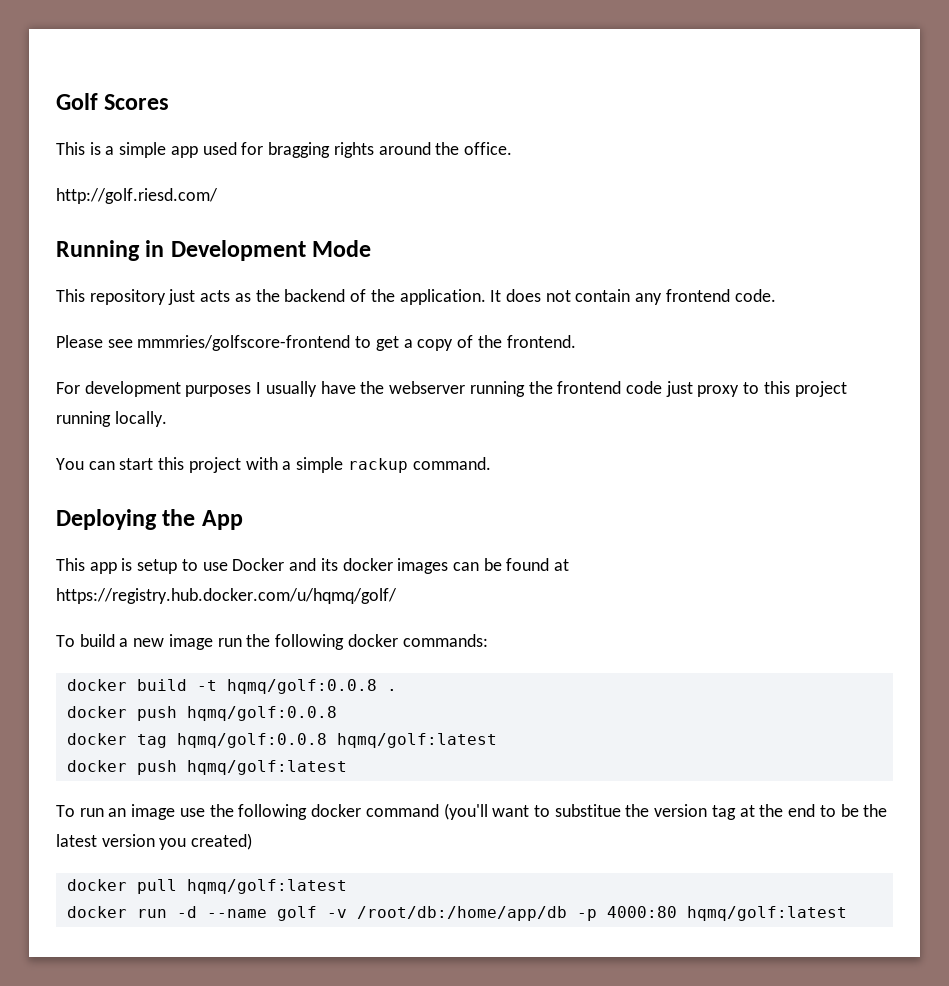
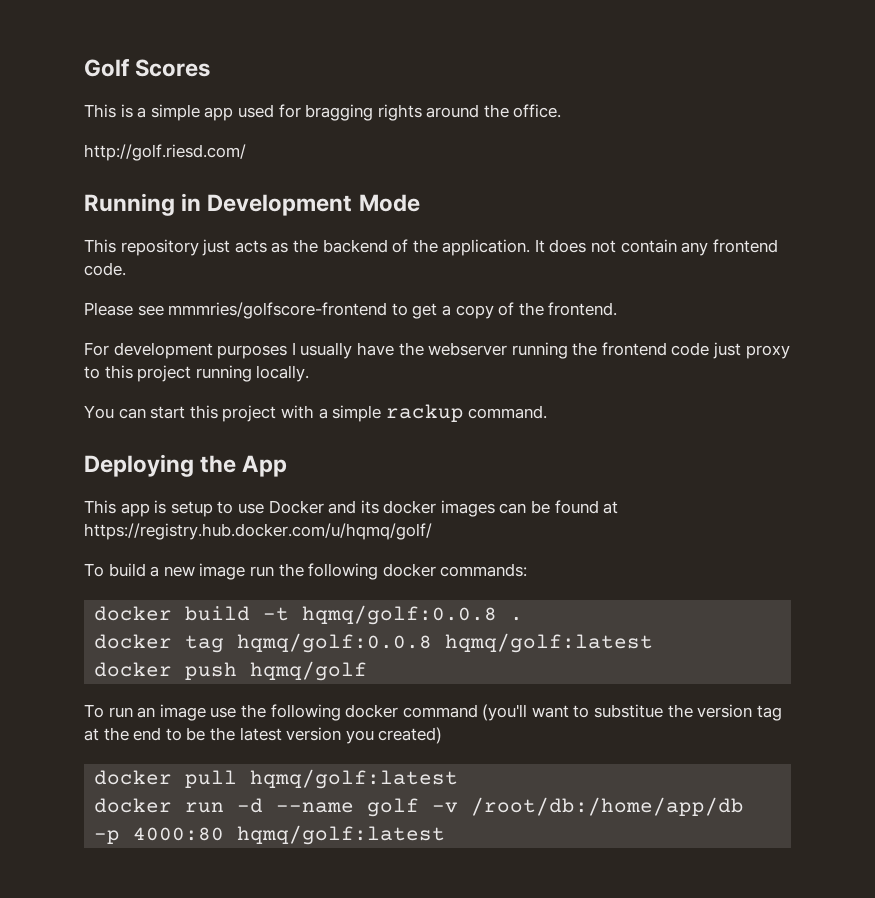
[66,706,337,721] // docker push hqmq/golf:0.0.8 -> (524, 618) none
[186,760,347,775] hqmq/golf:latest -> [250,661,368,681] hqmq/golf

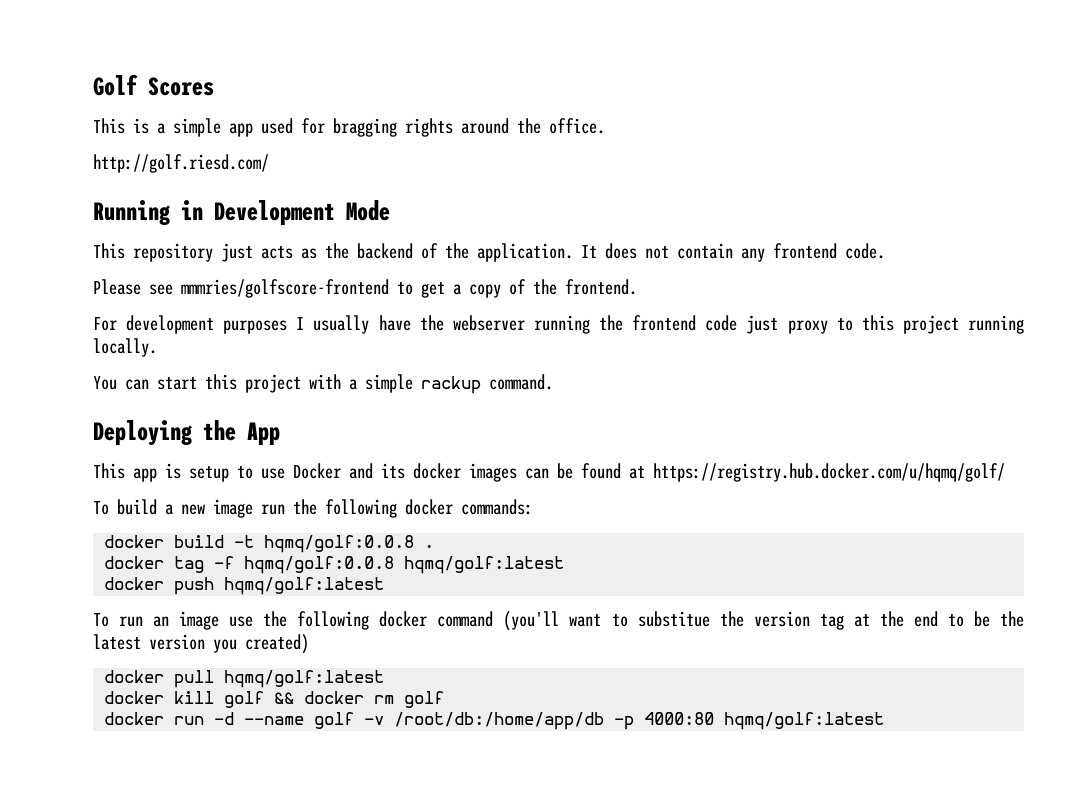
(225, 644) none -> [214,556,235,569] -f
[250,661,368,681] hqmq/golf -> [224,577,385,595] hqmq/golf:latest
(459, 779) none -> [104,691,445,708] // docker kill golf && docker rm golf

